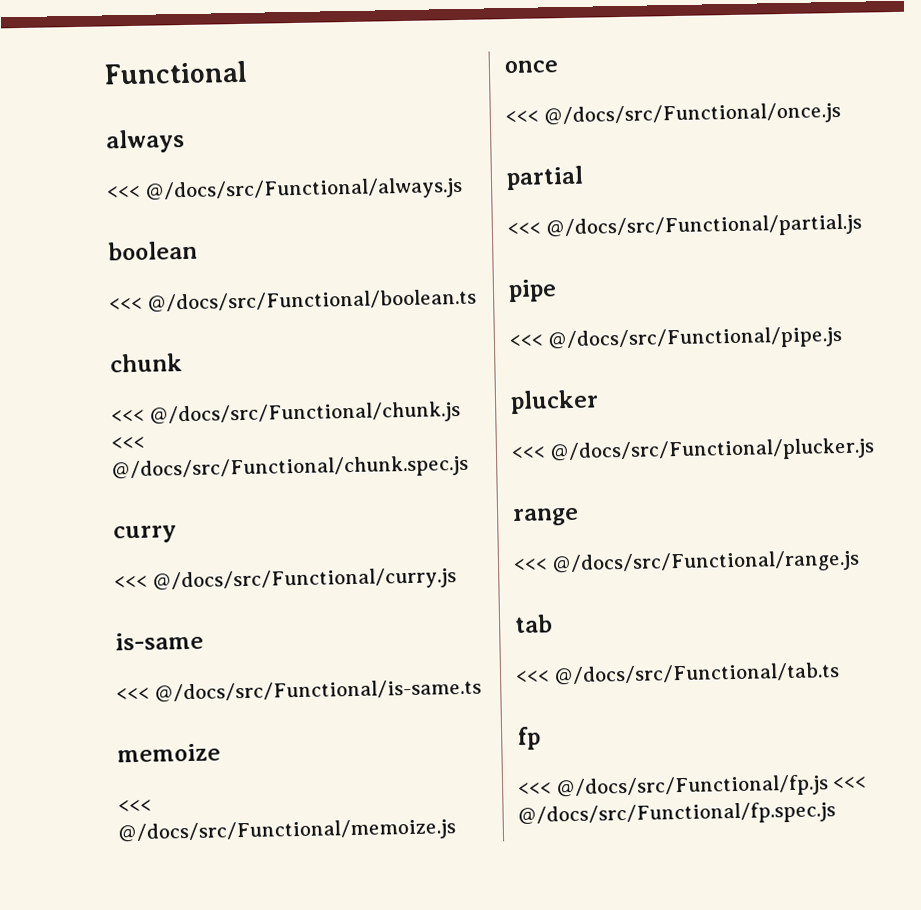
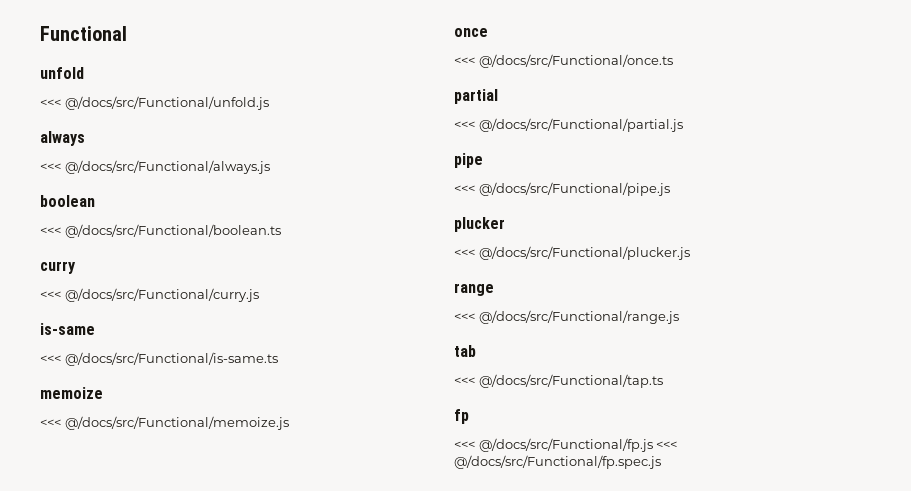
(248, 72) none -> [40,67,84,79] [40,96,269,110] // unfold // <<< @/docs/src/Functional/unfold.js
[110,353,183,373] [111,400,461,427] [111,436,145,450] [112,454,469,482] // chunk // <<< @/docs/src/Functional/chunk.js <<< @/docs/src/Functional/chunk.spec.js -> (281, 231) none
[543,101,841,128] @/docs/src/Functional/once.js -> [478,54,673,68] @/docs/src/Functional/once.ts
[553,662,840,686] @/docs/src/Functional/tab.ts -> [478,374,663,388] @/docs/src/Functional/tap.ts

